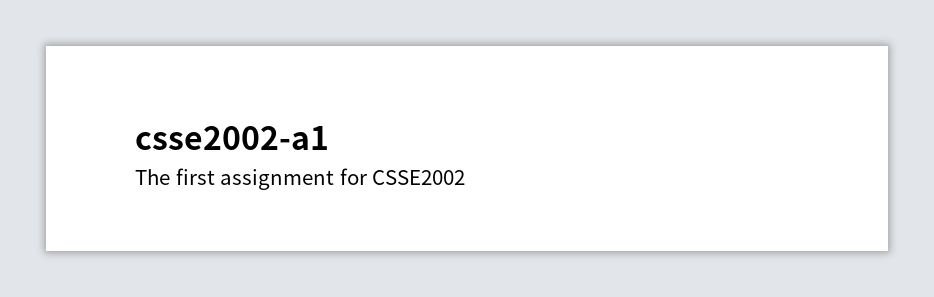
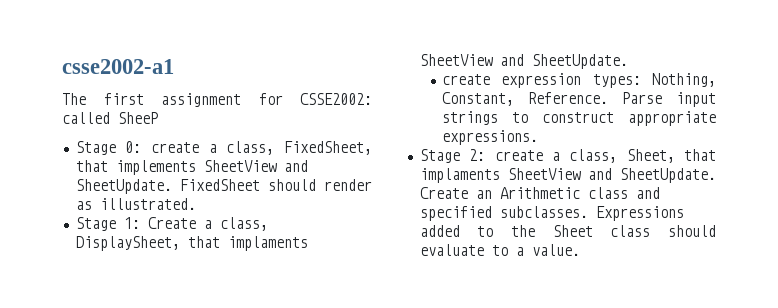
[372,170,466,185] CSSE2002 -> [300,93,372,105] [62,112,158,124] [75,141,372,155] [75,160,308,175] [75,179,372,194] [75,198,196,210] [75,217,268,231] [75,236,308,251] [419,54,628,69] [442,73,716,88] [442,92,716,107] [442,111,716,126] [442,130,539,145] [419,149,716,163] [419,168,716,183] [419,187,660,199] [419,206,684,221] [419,225,716,237] [419,244,580,256] CSSE2002: called SheeP // Stage 0: create a class, FixedSheet, that implements SheetView and SheetUpdate. FixedSheet should render as illustrated. // Stage 1: Create a class, DisplaySheet, that implaments SheetView and SheetUpdate. // create expression types: Nothing, Constant, Reference. Parse input strings to construct appropriate expressions. // Stage 2: create a class, Sheet, that implaments SheetView and SheetUpdate. Create an Arithmetic class and specified subclasses. Expressions added to the Sheet class should evaluate to a value.

